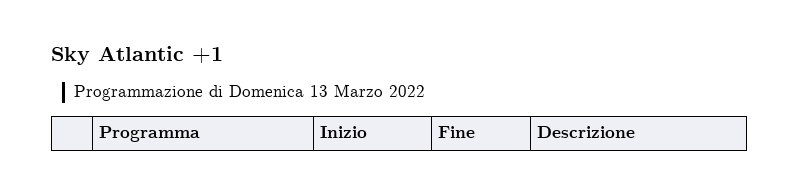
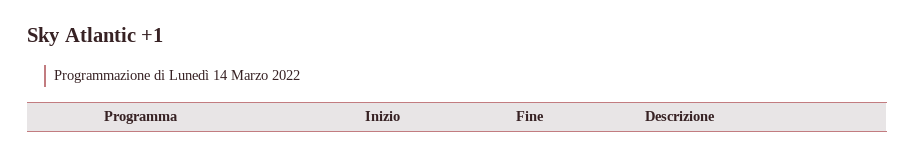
[228,85,328,97] Domenica 13 -> [168,70,228,80] Lunedì 14

